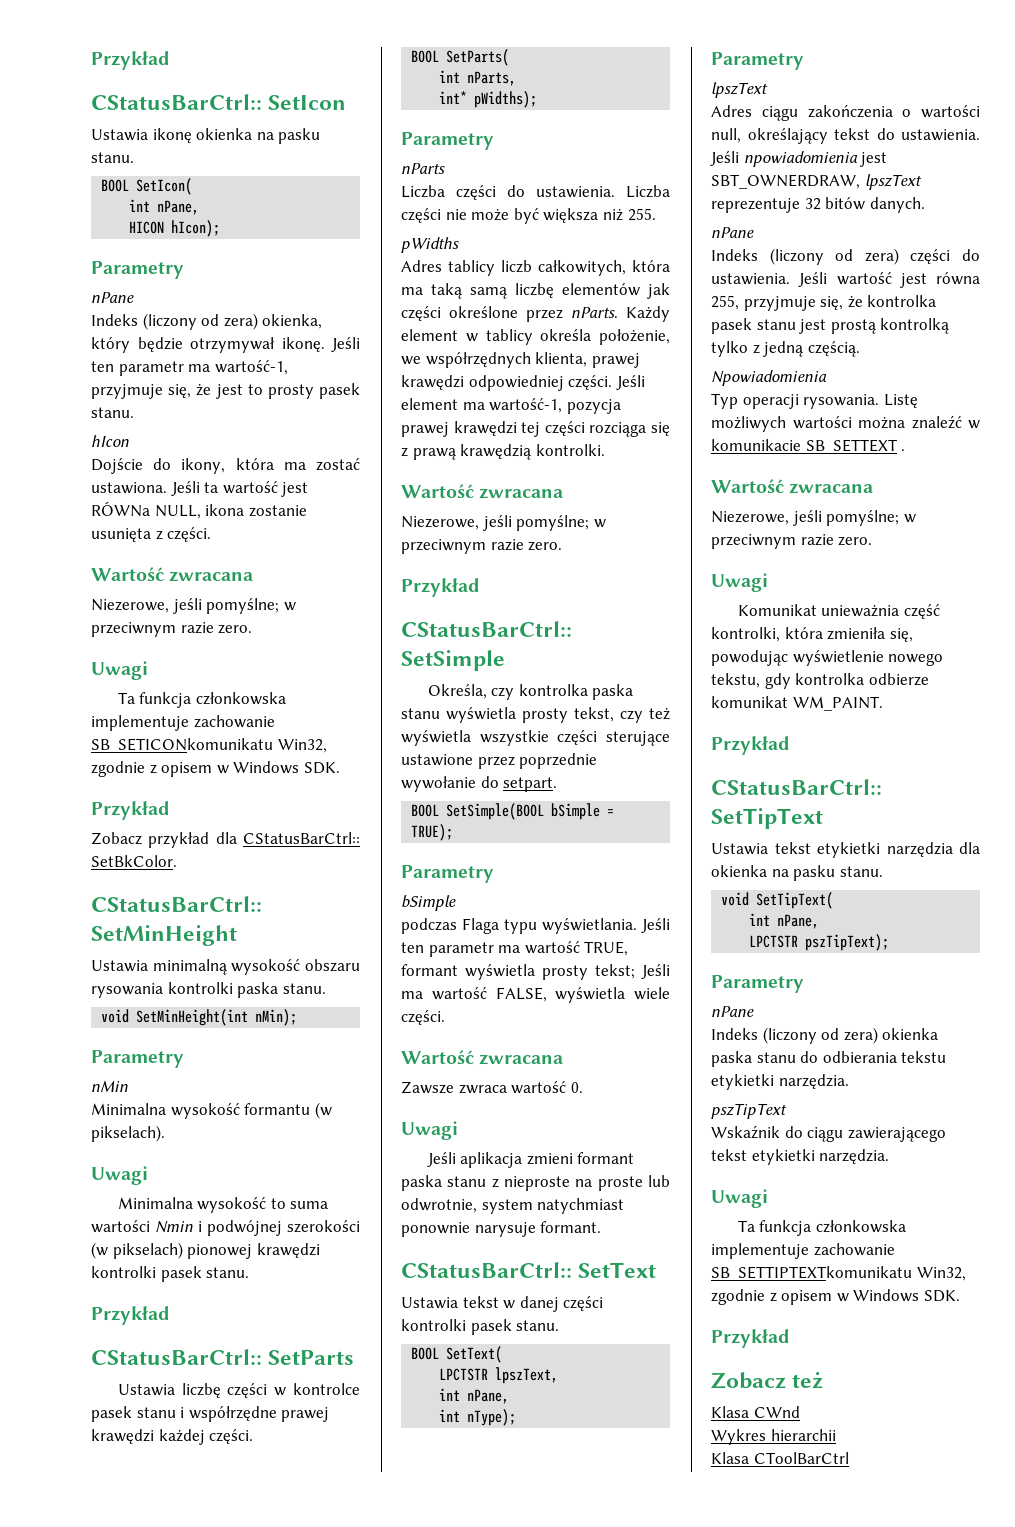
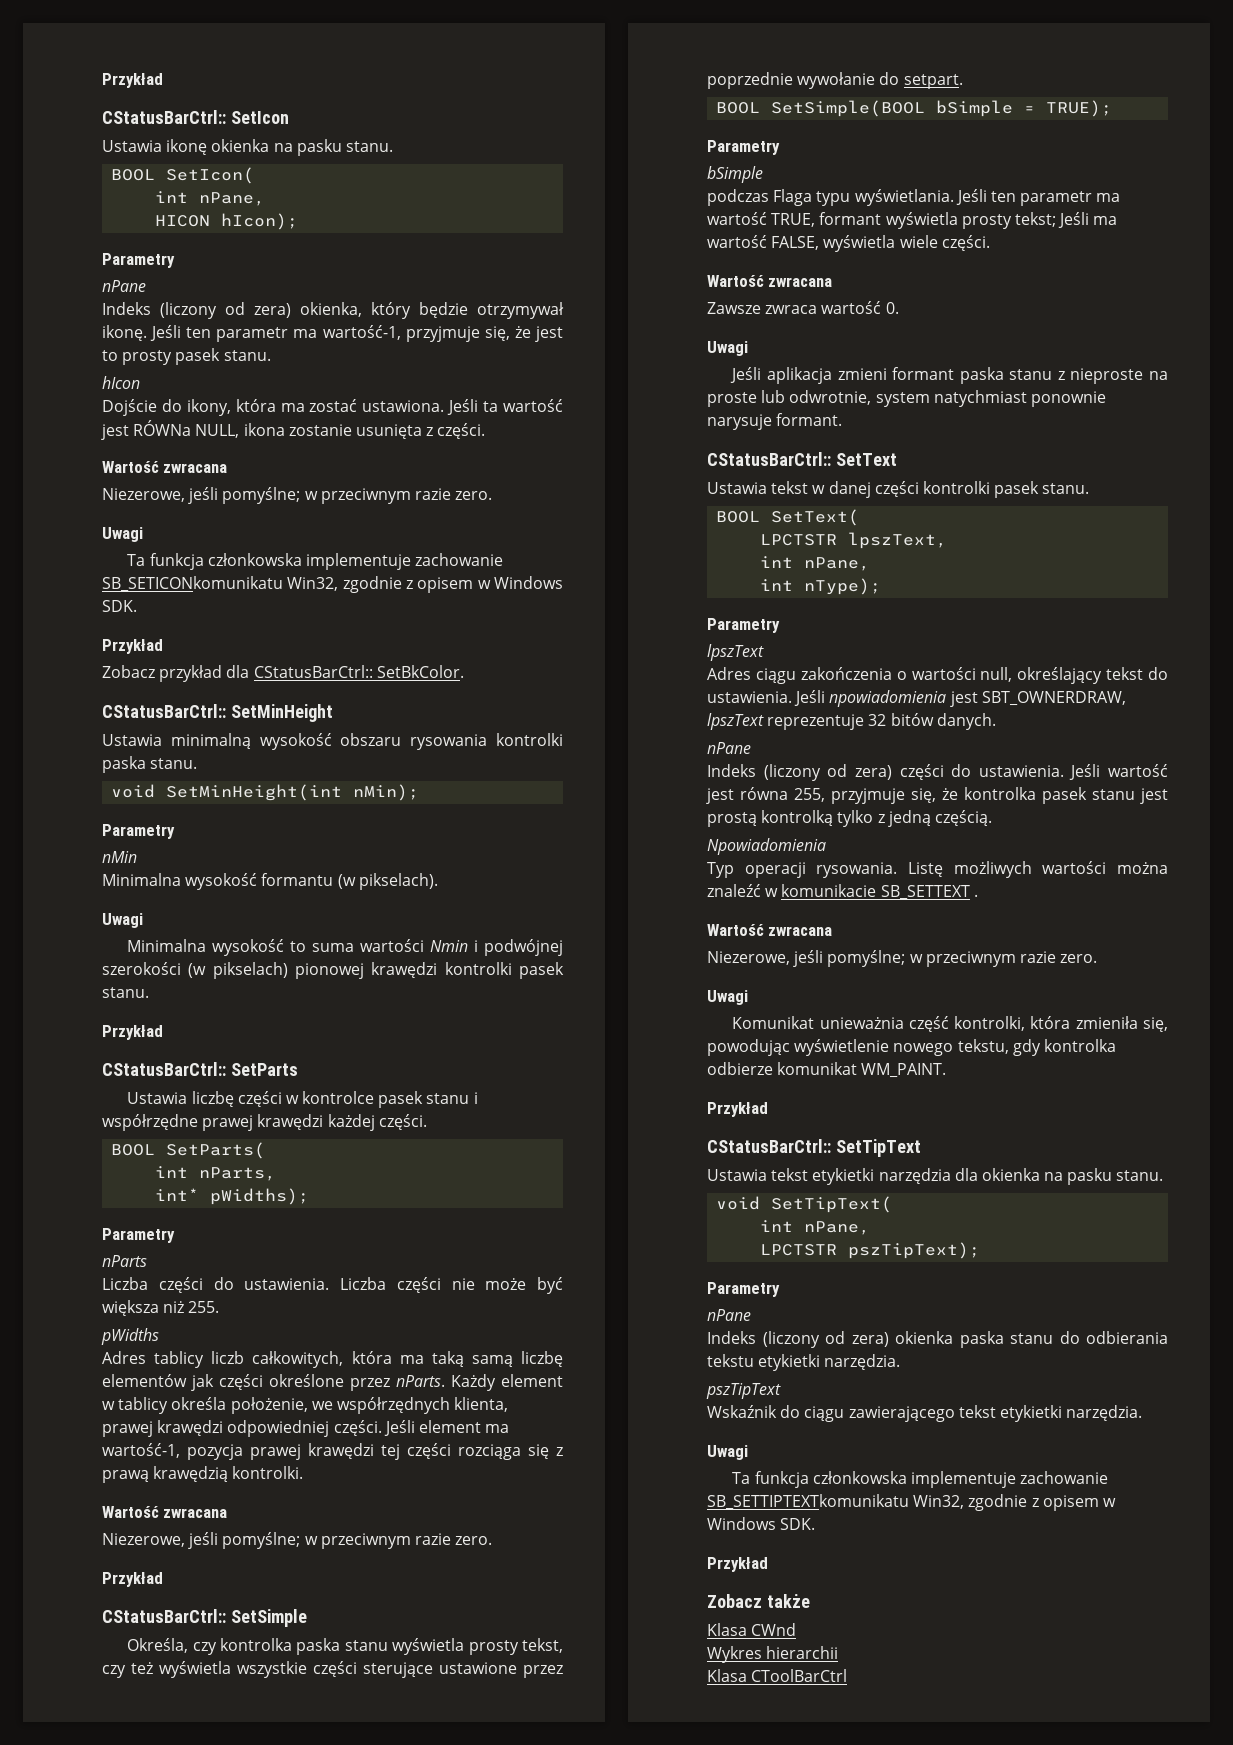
[792,1372,824,1389] też -> [766,1594,810,1608] także

